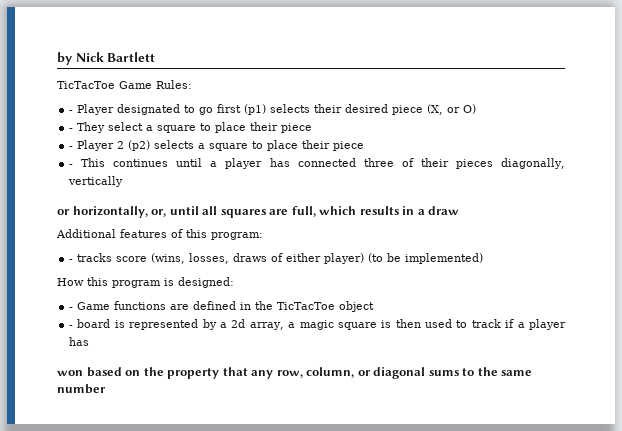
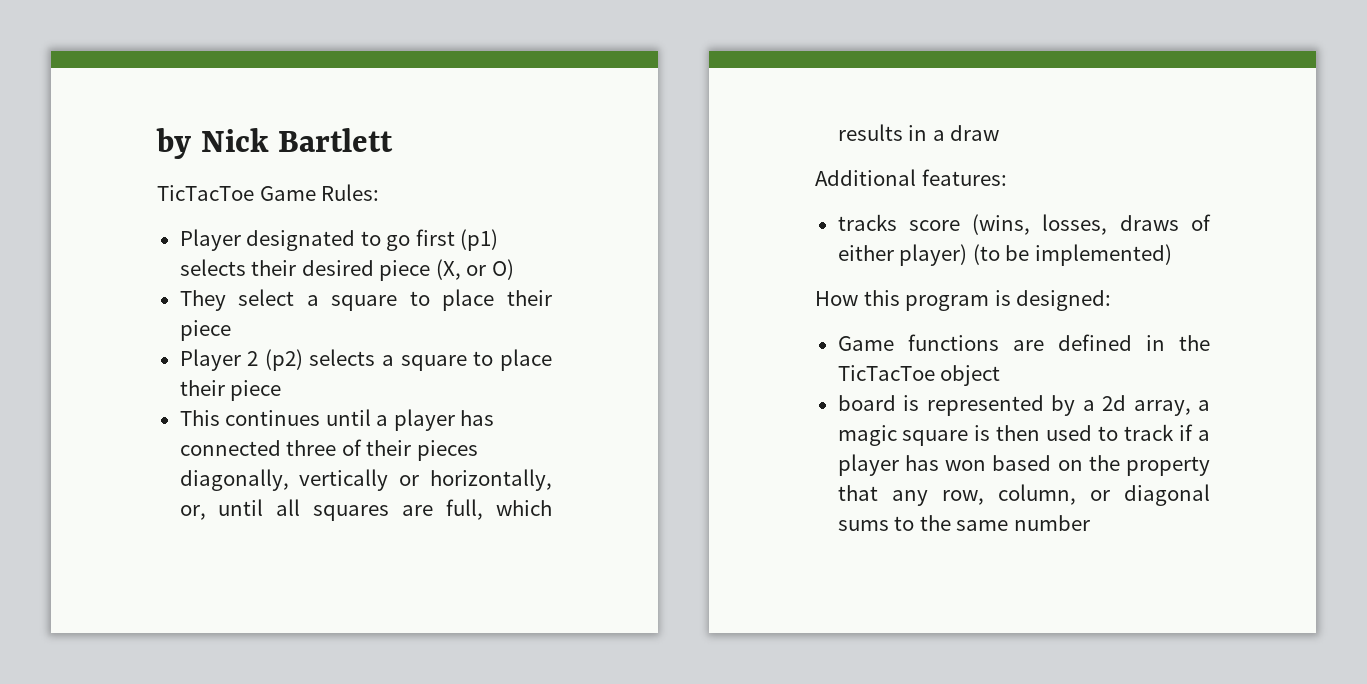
[69,110,74,113] - -> (380, 192) none
[69,128,74,131] - -> (514, 269) none
[69,146,74,149] - -> (231, 330) none
[69,164,74,167] - -> (282, 390) none
(124, 181) // -> (389, 480) none
[120,229,263,240] [69,259,74,262] features of this program: // - -> [921,169,1007,186] features: //
[69,307,74,310] - -> (1112, 300) none
[69,325,74,328] - -> (1001, 375) none
(90, 341) // -> (939, 463) none

